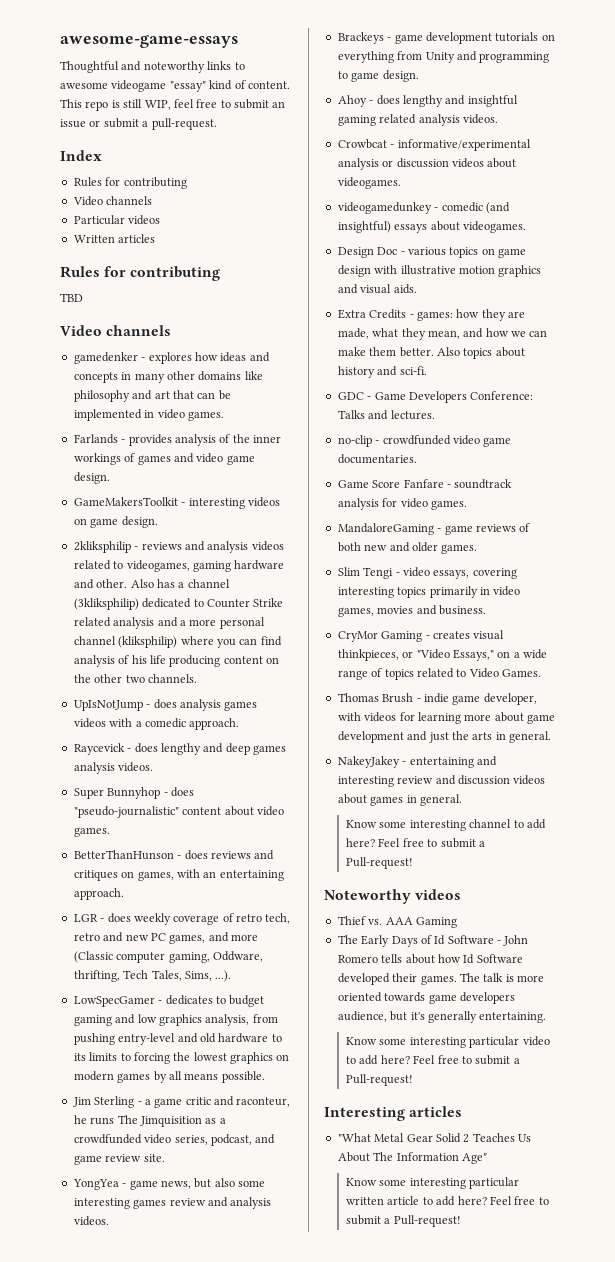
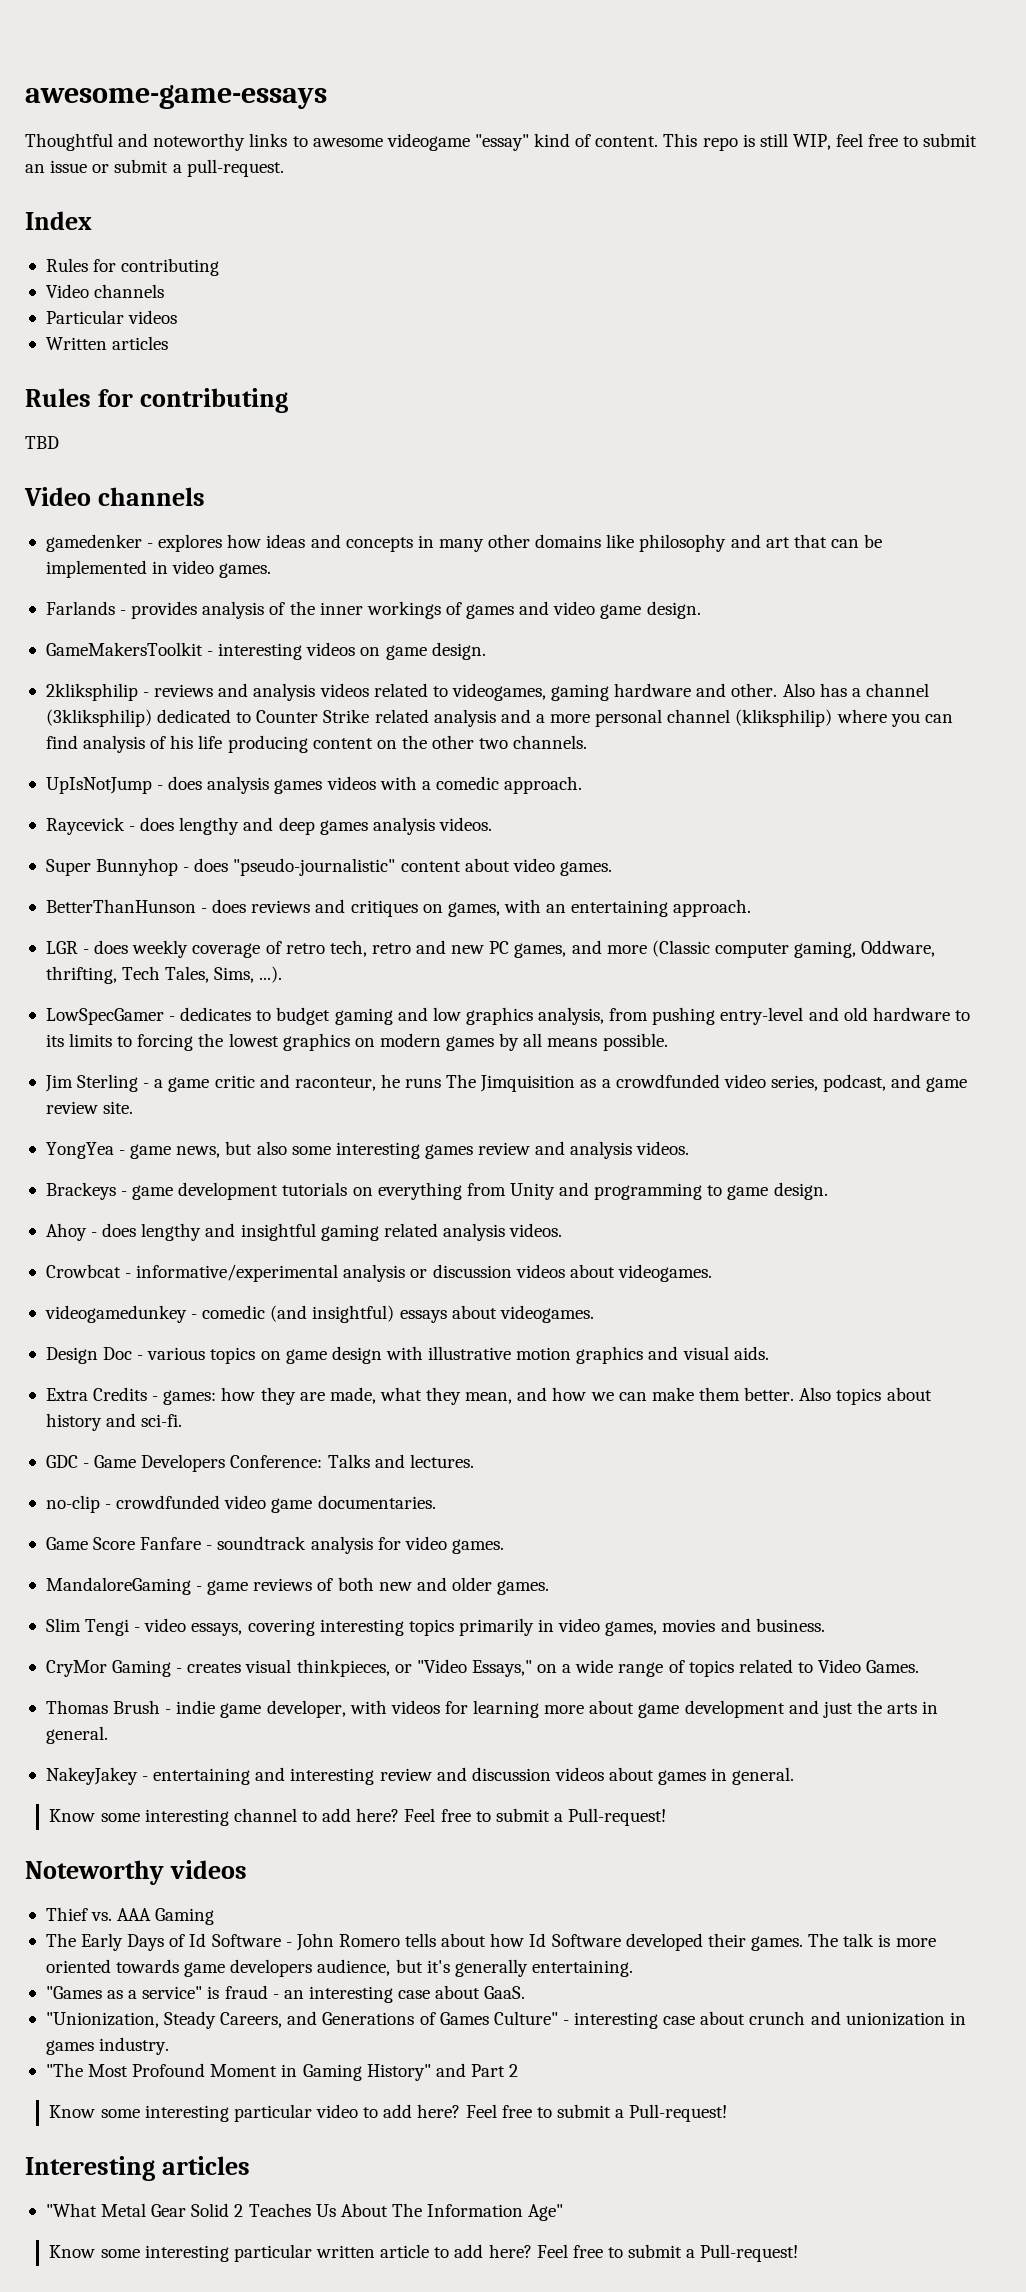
(547, 1017) none -> [45,1985,526,2003] [45,2011,966,2029] [45,2037,170,2055] [45,2063,519,2081] // "Games as a service" is fraud - an interesting case about GaaS. // "Unionization, Steady Careers, and Generations of Games Culture" - interesting case about crunch and unionization in games industry. // "The Most Profound Moment in Gaming History" and Part 2

